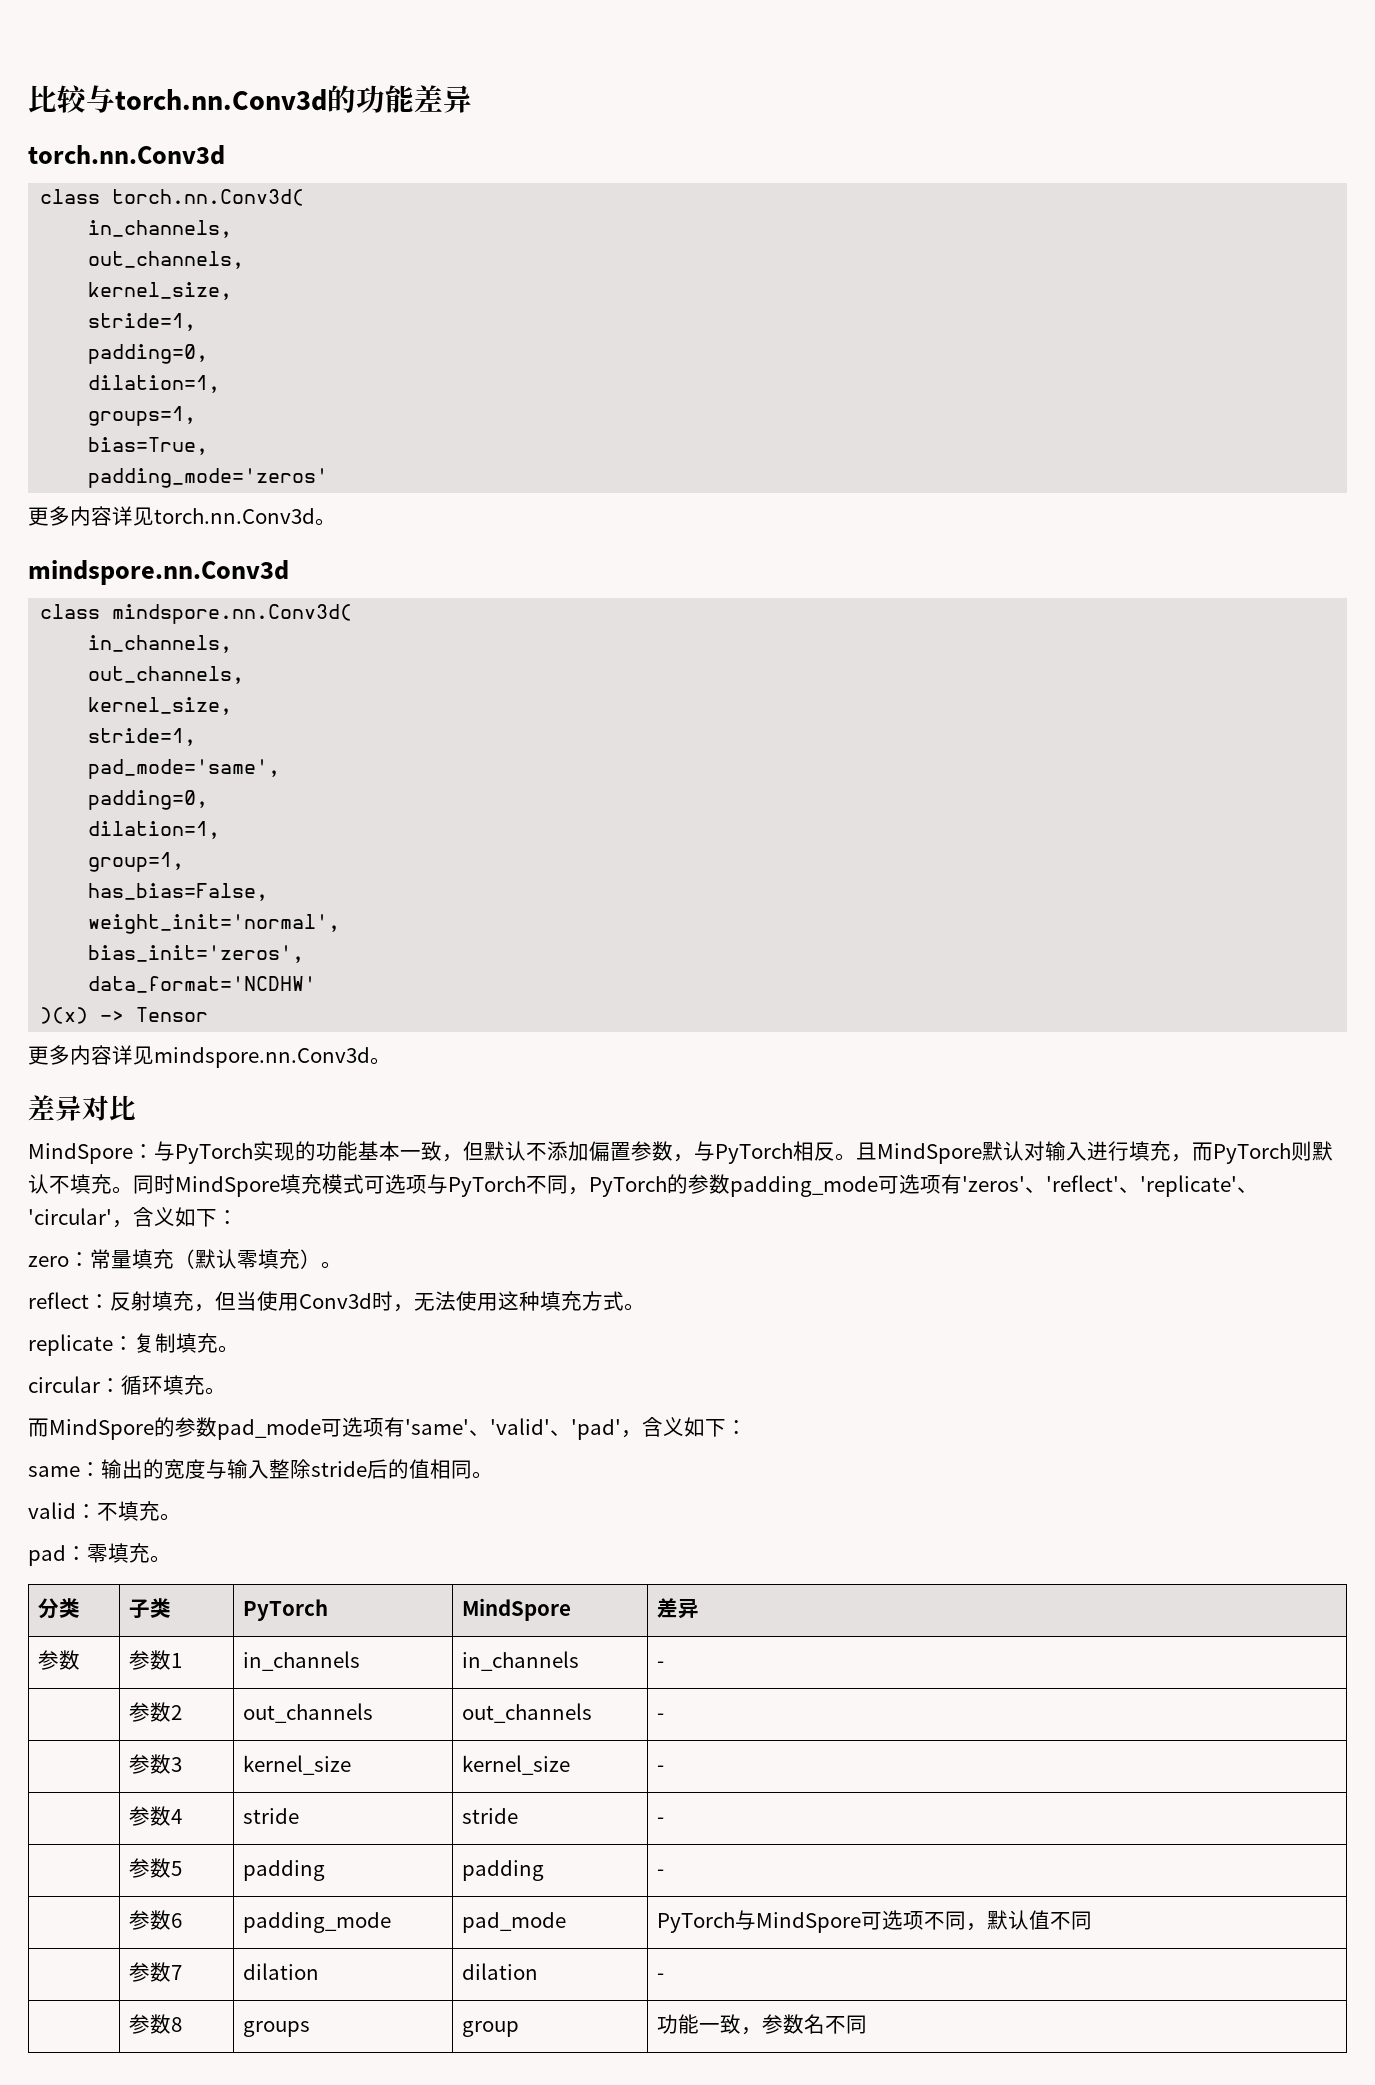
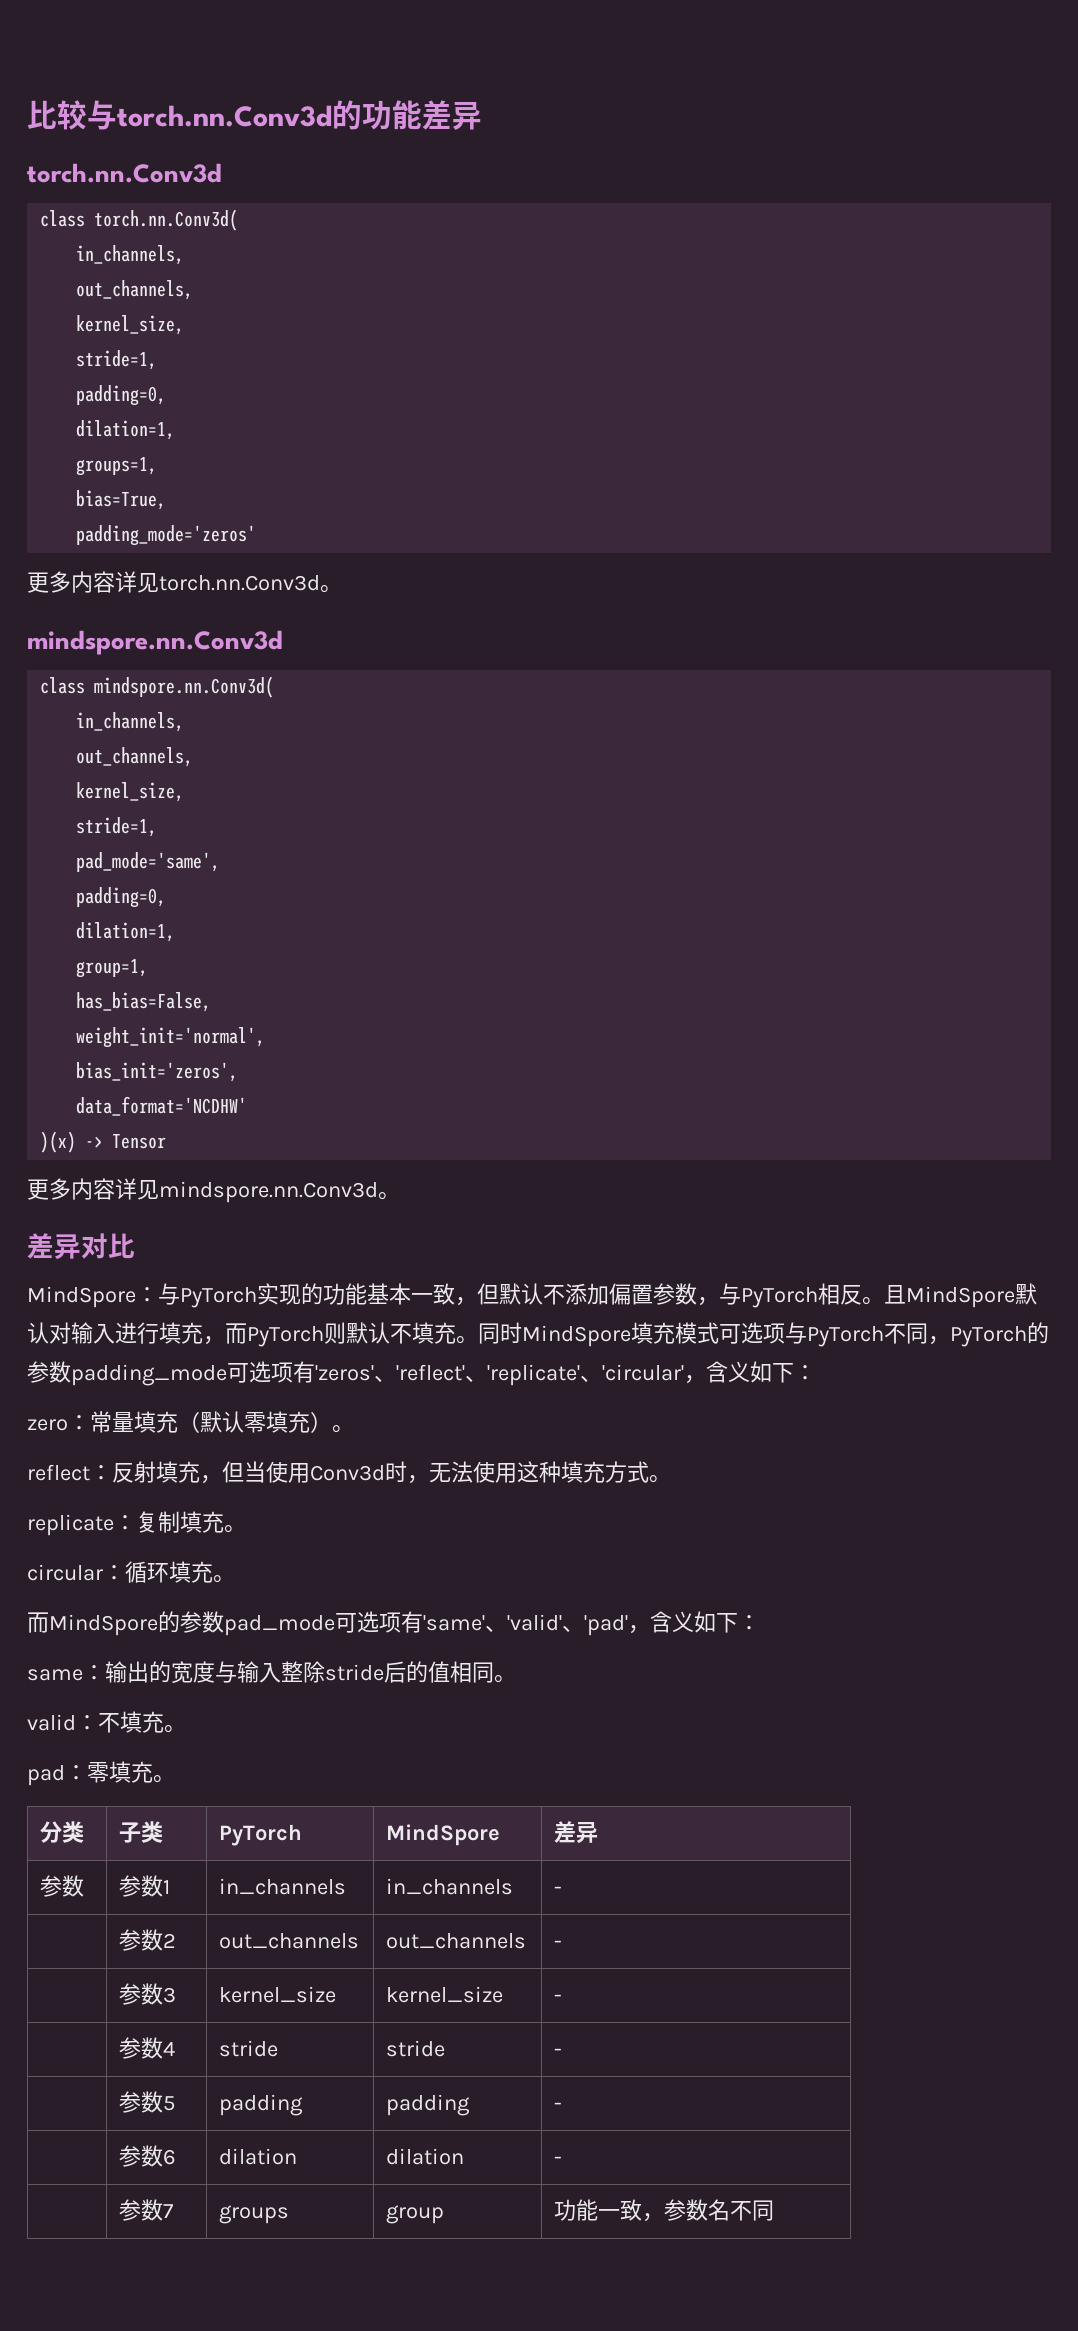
[243,1912,392,1933] [462,1912,567,1933] [657,1910,1093,1933] [129,1962,183,1982] | padding_mode | pad_mode | PyTorch与MindSpore可选项不同，默认值不同 // | 参数7 -> (177, 2157) none
[171,2017,183,2032] 8 -> [163,2204,174,2218] 7

